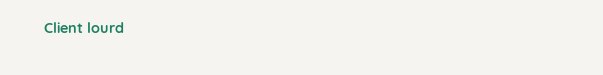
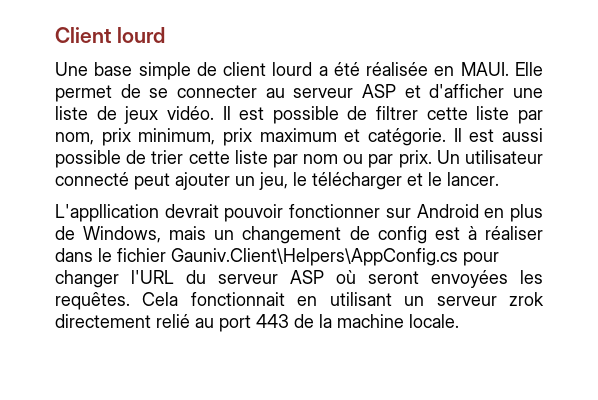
(124, 27) none -> [55,62,543,80] [55,84,543,102] [55,106,543,124] [55,128,543,146] [55,150,543,168] [55,172,499,190] [55,204,543,222] [55,226,543,244] [55,248,499,266] [55,270,543,288] [55,292,544,310] [55,314,459,332] // Une base simple de client lourd a été réalisée en MAUI. Elle permet de se connecter au serveur ASP et d'afficher une liste de jeux vidéo. Il est possible de filtrer cette liste par nom, prix minimum, prix maximum et catégorie. Il est aussi possible de trier cette liste par nom ou par prix. Un utilisateur connecté peut ajouter un jeu, le télécharger et le lancer. // L'appllication devrait pouvoir fonctionner sur Android en plus de Windows, mais un changement de config est à réaliser dans le fichier Gauniv.Client\Helpers\AppConfig.cs pour changer l'URL du serveur ASP où seront envoyées les requêtes. Cela fonctionnait en utilisant un serveur zrok directement relié au port 443 de la machine locale.

